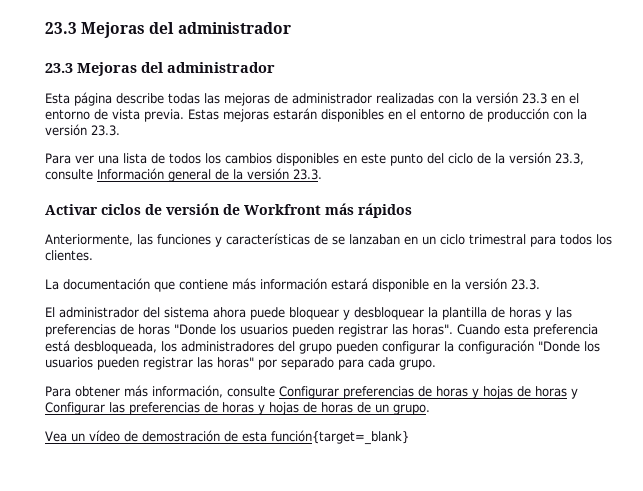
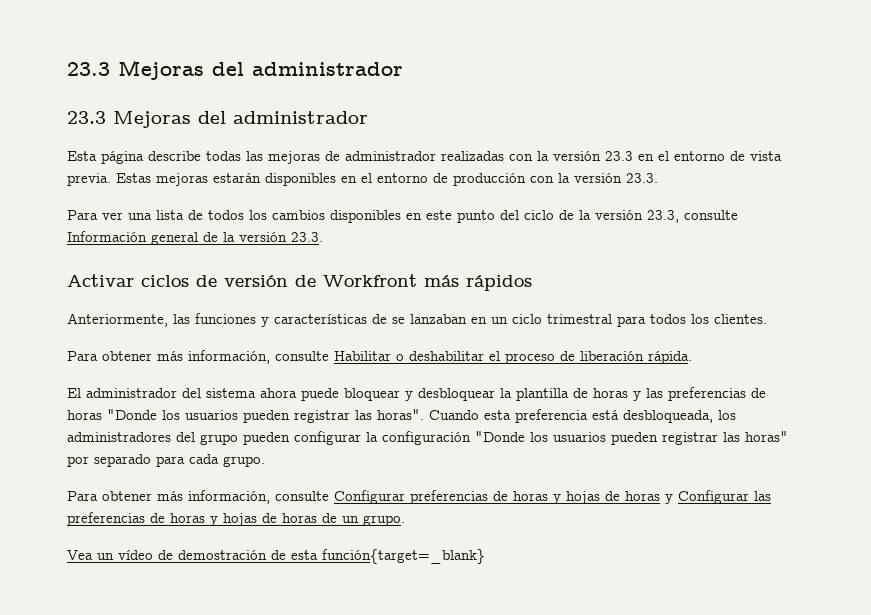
[45,278,540,292] La documentación que contiene más información estará disponible en la versión 23.3. -> [67,350,692,364] Para obtener más información, consulte Habilitar o deshabilitar el proceso de liberación rápida.

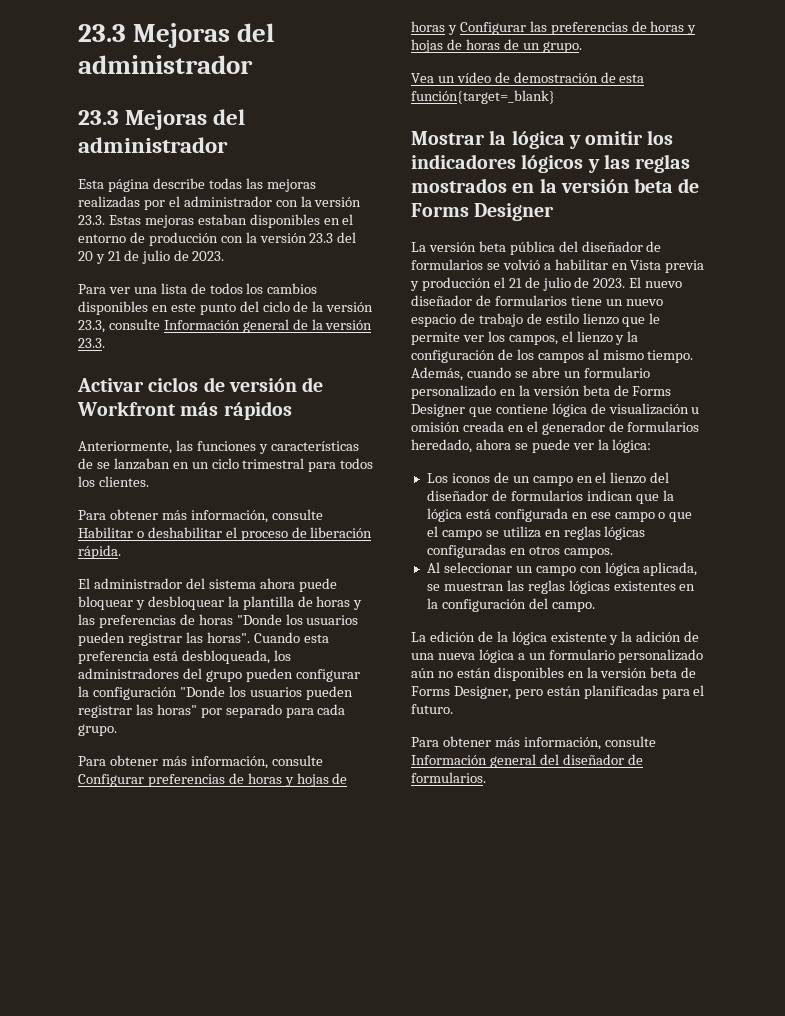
[325,151,782,161] [67,173,111,186] de administrador realizadas con la versión 23.3 en el entorno de vista previa. -> [78,196,362,210] [78,215,105,225] realizadas por el administrador con la versión 23.3.
[213,173,261,183] estarán -> [197,214,247,225] estaban
[626,173,658,183] 23.3. -> [309,232,357,243] [78,250,225,264] 23.3 del 20 y 21 de julio de 2023.
(485, 556) none -> [411,130,674,149] [411,154,691,173] [411,178,700,193] [411,203,555,221] [411,241,662,255] [411,259,705,273] [410,277,683,291] [411,295,663,306] [411,313,661,327] [411,331,639,345] [411,349,694,363] [411,367,650,381] [411,385,672,399] [411,403,700,417] [411,421,700,435] [411,439,652,453] [426,472,670,486] [426,490,674,504] [426,508,693,522] [426,526,646,540] [426,544,613,558] [426,562,698,576] [426,580,696,594] [426,598,595,612] [411,631,700,645] [411,649,704,663] [411,667,697,681] [411,685,705,699] [411,704,453,714] [411,736,656,750] [411,754,643,768] [411,772,486,783] // Mostrar la lógica y omitir los indicadores lógicos y las reglas mostrados en la versión beta de Forms Designer // La versión beta pública del diseñador de formularios se volvió a habilitar en Vista previa y producción el 21 de julio de 2023. El nuevo diseñador de formularios tiene un nuevo espacio de trabajo de estilo lienzo que le permite ver los campos, el lienzo y la configuración de los campos al mismo tiempo. Además, cuando se abre un formulario personalizado en la versión beta de Forms Designer que contiene lógica de visualización u omisión creada en el generador de formularios heredado, ahora se puede ver la lógica: // Los iconos de un campo en el lienzo del diseñador de formularios indican que la lógica está configurada en ese campo o que el campo se utiliza en reglas lógicas configuradas en otros campos. // Al seleccionar un campo con lógica aplicada, se muestran las reglas lógicas existentes en la configuración del campo. // La edición de la lógica existente y la adición de una nueva lógica a un formulario personalizado aún no están disponibles en la versión beta de Forms Designer, pero están planificadas para el futuro. // Para obtener más información, consulte Información general del diseñador de formularios.

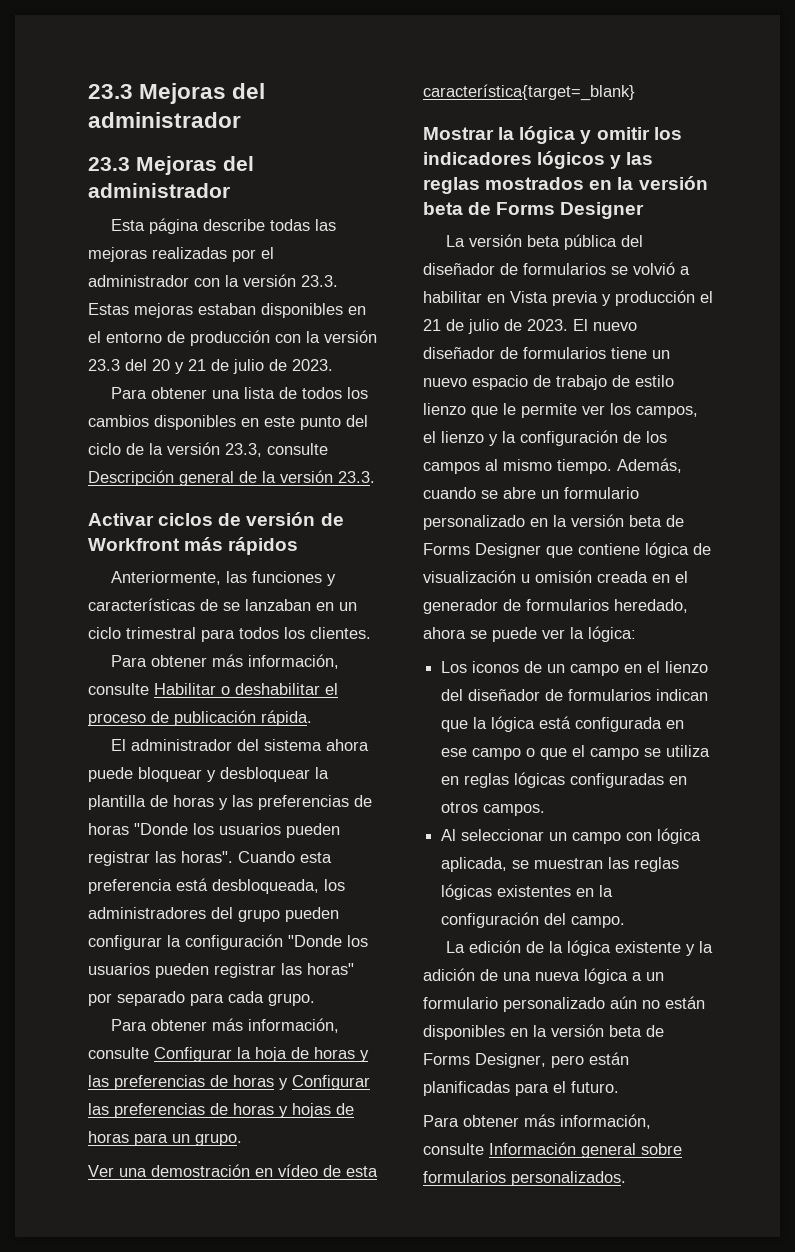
[108,287,130,294] ver -> [150,387,207,399] obtener
[163,320,240,330] Información -> [88,470,174,486] Descripción
[310,527,373,538] liberación -> [174,710,256,726] publicación
[147,773,329,787] preferencias de horas y hojas -> [237,1047,369,1062] [88,1075,205,1090] la hoja de horas y las preferencias
[503,39,519,50] de -> [134,1133,168,1146] para
[411,72,645,83] [411,90,555,104] Vea un vídeo de demostración de esta función{target=_blank} -> [88,1164,378,1177] [423,84,635,101] Ver una demostración en vídeo de esta característica{target=_blank}
[539,754,643,765] [411,772,486,783] del diseñador de formularios. -> [641,1143,682,1155] [423,1171,626,1186] sobre formularios personalizados.

